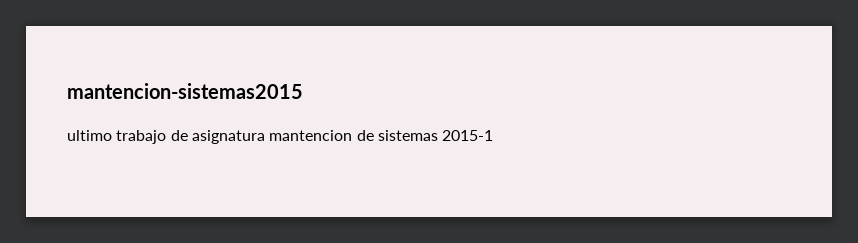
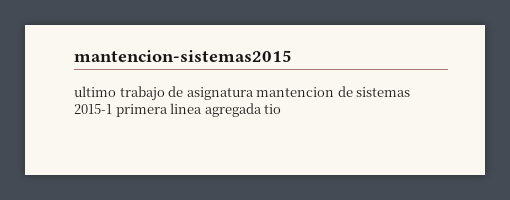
(494, 135) none -> [115,103,282,117] primera linea agregada tio

